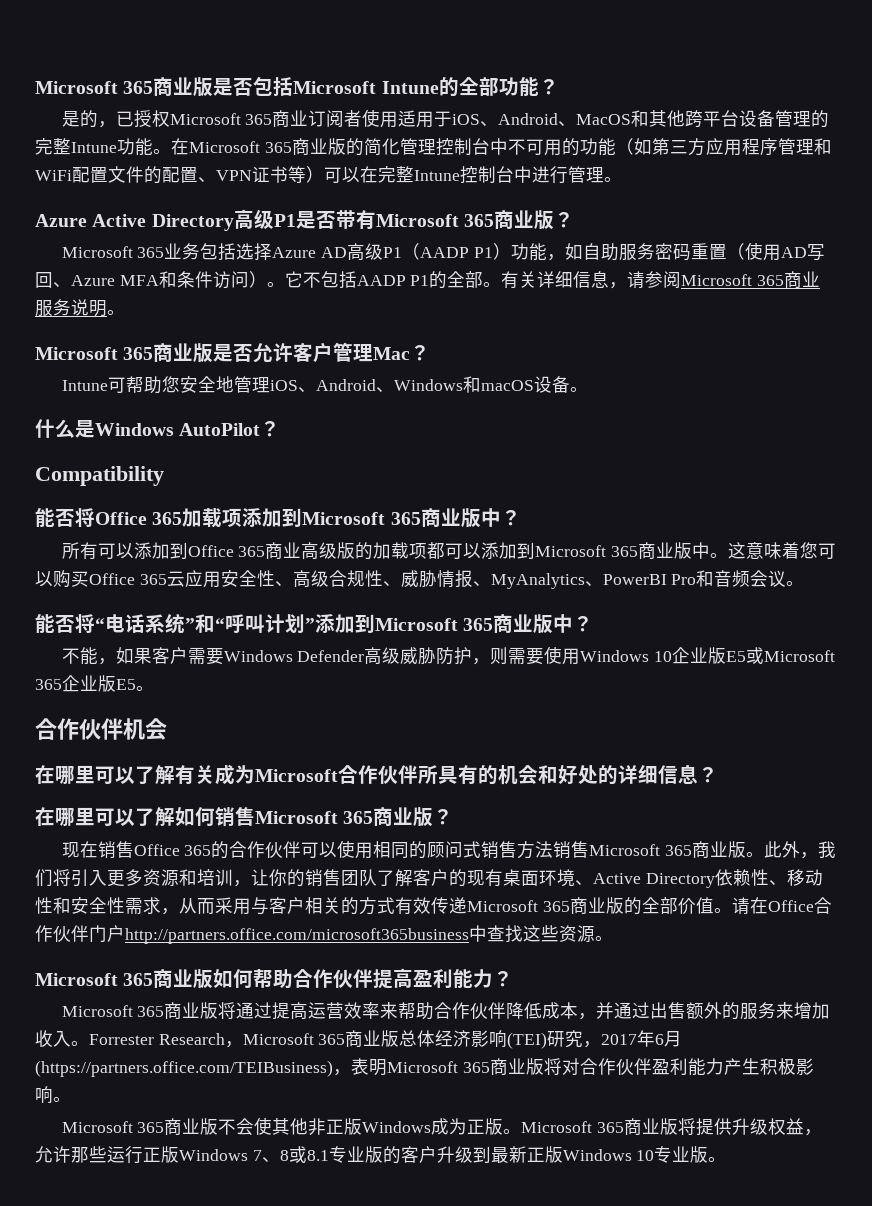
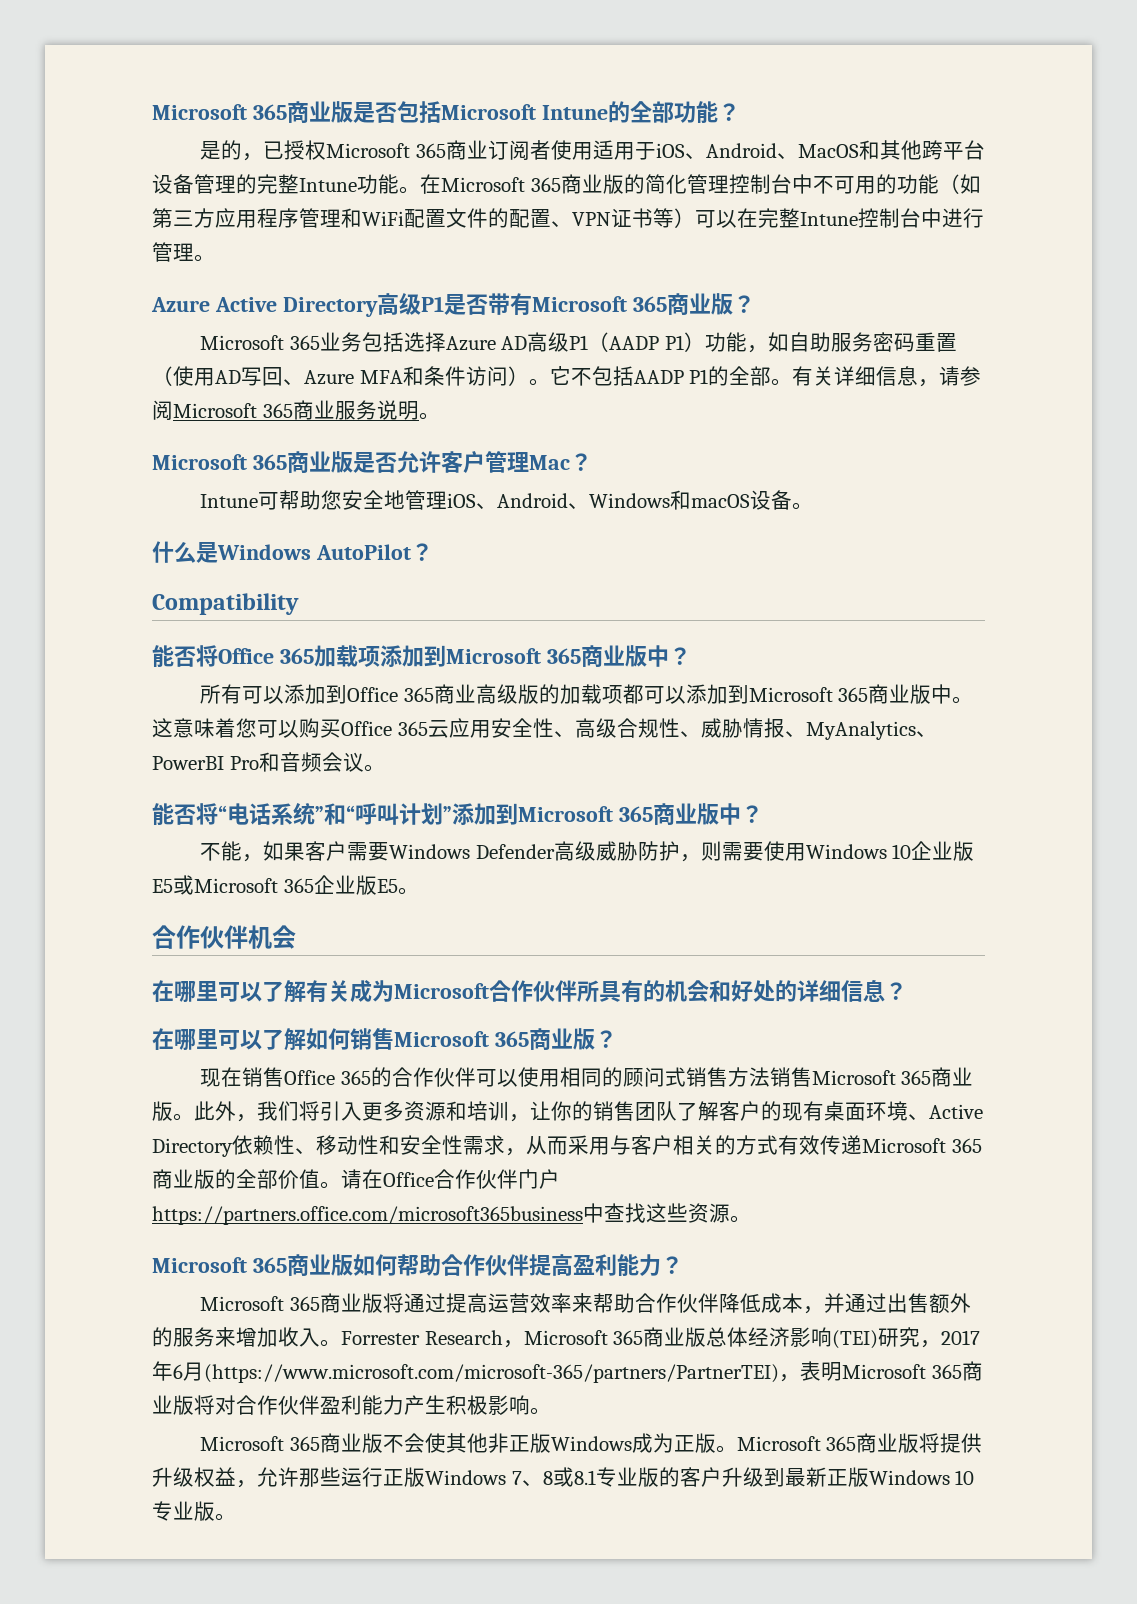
[125,928,469,944] http://partners.office.com/microsoft365business -> [152,1206,583,1225] https://partners.office.com/microsoft365business
[35,1060,333,1077] (https://partners.office.com/TEIBusiness) -> [204,1364,779,1383] (https://www.microsoft.com/microsoft-365/partners/PartnerTEI)

